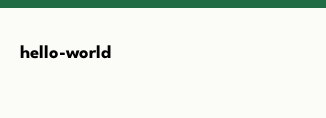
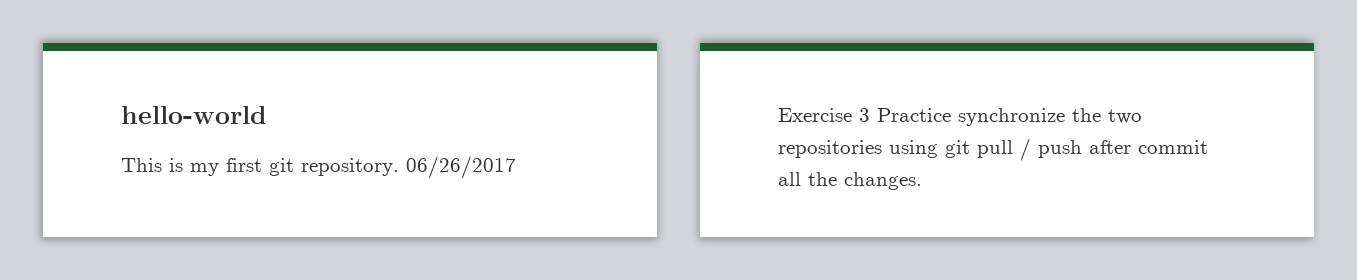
(111, 52) none -> [121,156,516,179] [778,108,1142,126] [778,138,1208,161] [778,172,922,190] // This is my first git repository. 06/26/2017 Exercise 3 Practice synchronize the two repositories using git pull / push after commit all the changes.

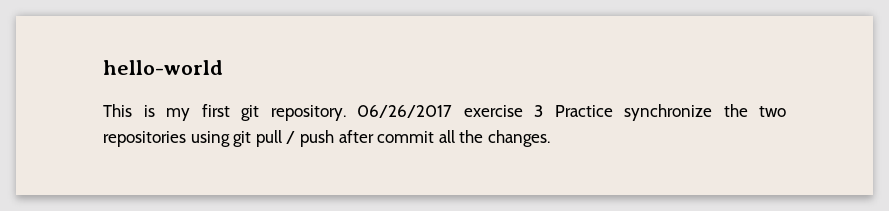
[778,108,852,122] Exercise -> [463,105,523,117] exercise

